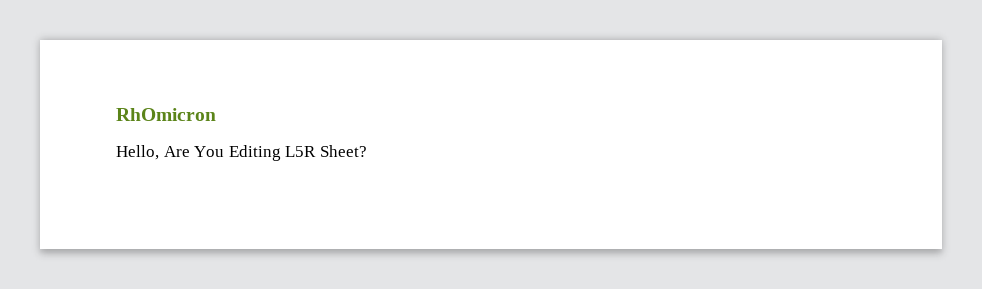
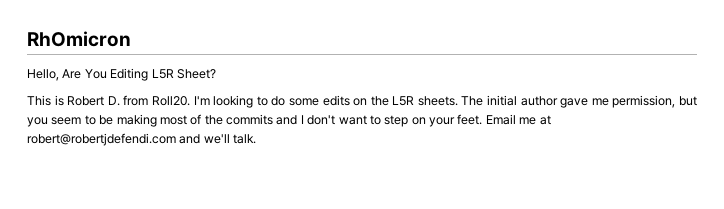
(367, 151) none -> [27,95,697,108] [27,114,551,127] [27,133,257,146] // This is Robert D. from Roll20. I'm looking to do some edits on the L5R sheets. The initial author gave me permission, but you seem to be making most of the commits and I don't want to step on your feet. Email me at robert@robertjdefendi.com and we'll talk.

